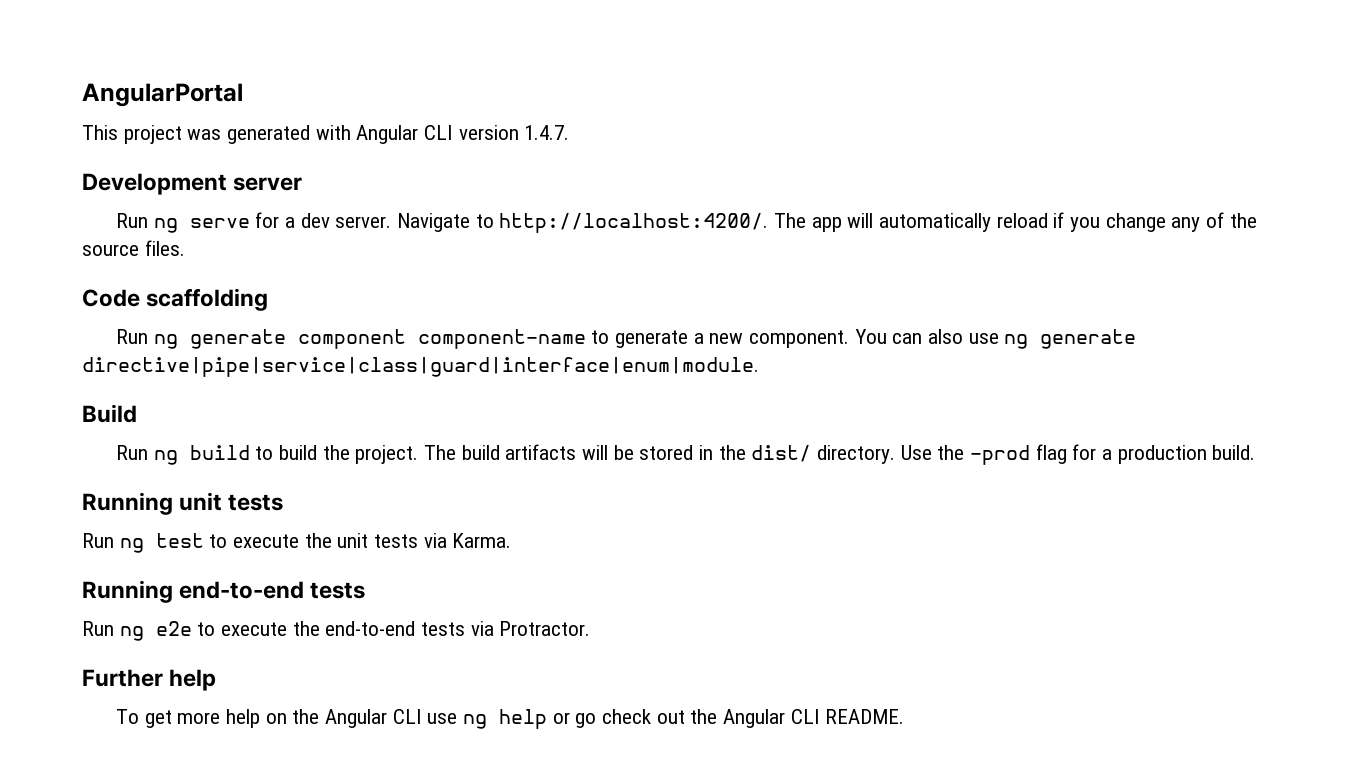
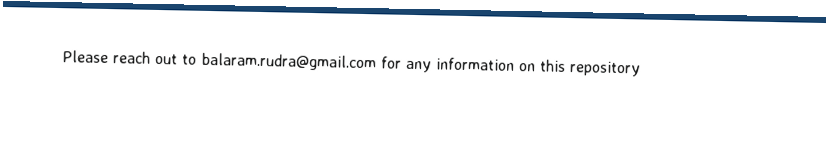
[82,83,243,107] [82,125,570,144] [82,173,303,195] [115,212,1257,233] [82,240,185,256] [82,288,269,311] [115,329,1137,349] [82,357,759,377] [82,404,137,423] [115,444,1256,465] [82,492,284,515] [82,533,512,553] [82,580,366,603] [82,621,591,641] [82,669,217,691] [115,709,905,729] AngularPortal // This project was generated with Angular CLI version 1.4.7. // Development server // Run ng serve for a dev server. Navigate to http://localhost:4200/. The app will automatically reload if you change any of the source files. // Code scaffolding // Run ng generate component component-name to generate a new component. You can also use ng generate directive|pipe|service|class|guard|interface|enum|module. // Build // Run ng build to build the project. The build artifacts will be stored in the dist/ directory. Use the -prod flag for a production build. // Running unit tests // Run ng test to execute the unit tests via Karma. // Running end-to-end tests // Run ng e2e to execute the end-to-end tests via Protractor. // Further help // To get more help on the Angular CLI use ng help or go check out the Angular CLI README. -> [62,50,641,77] Please reach out to balaram.rudra@gmail.com for any information on this repository

